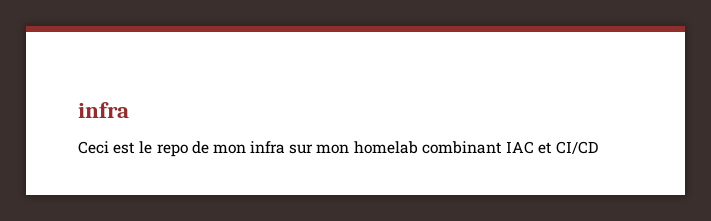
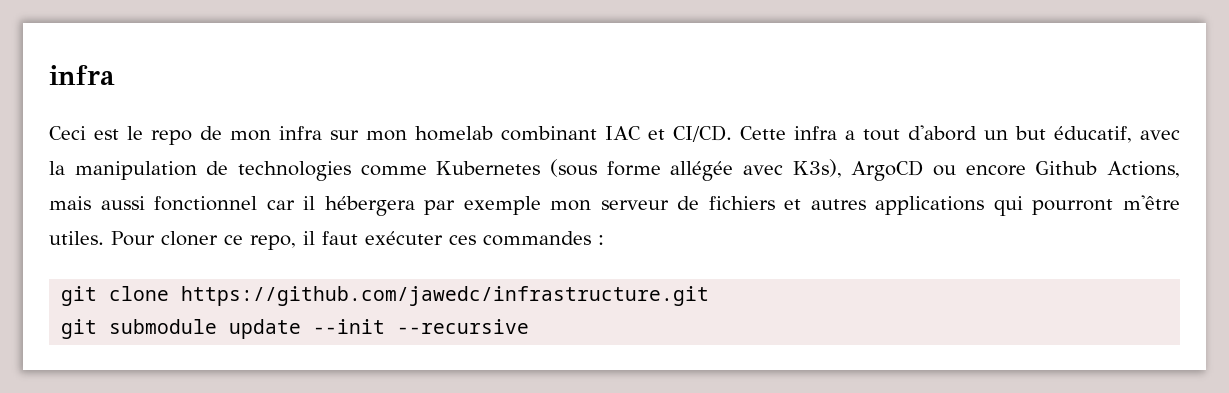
[556,141,599,154] CI/CD -> [673,125,1180,143] [49,159,1180,181] [49,195,1180,216] [49,231,604,250] [61,286,710,306] [61,319,530,339] CI/CD. Cette infra a tout d'abord un but éducatif, avec la manipulation de technologies comme Kubernetes (sous forme allégée avec K3s), ArgoCD ou encore Github Actions, mais aussi fonctionnel car il hébergera par exemple mon serveur de fichiers et autres applications qui pourront m'être utiles. Pour cloner ce repo, il faut exécuter ces commandes : // git clone https://github.com/jawedc/infrastructure.git // git submodule update --init --recursive

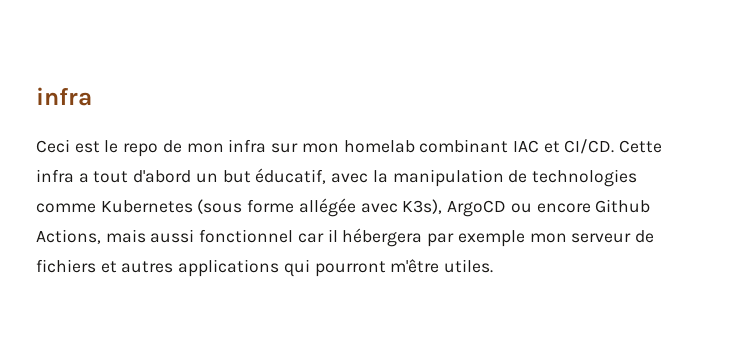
[111,231,604,250] [61,286,710,306] [61,319,530,339] Pour cloner ce repo, il faut exécuter ces commandes : // git clone https://github.com/jawedc/infrastructure.git // git submodule update --init --recursive -> (494, 266) none

